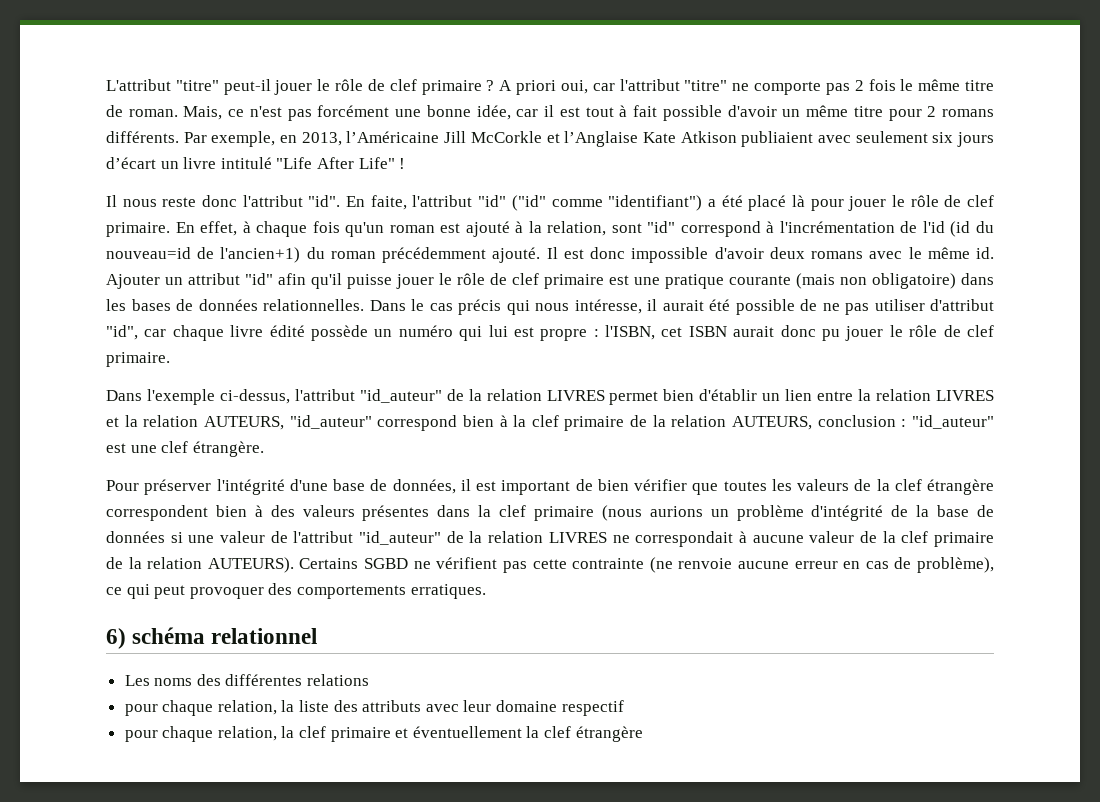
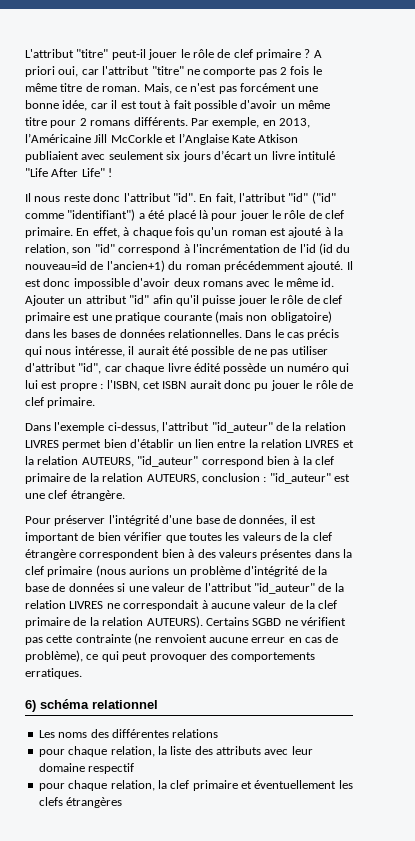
[370,195,407,210] faite, -> [215,193,236,204] fait,
[611,223,642,233] sont -> [72,247,92,253] son
[678,558,733,569] renvoie -> [154,634,207,643] renvoient
[526,726,643,742] la clef étrangère -> [338,780,353,789] [38,797,123,808] les clefs étrangères

